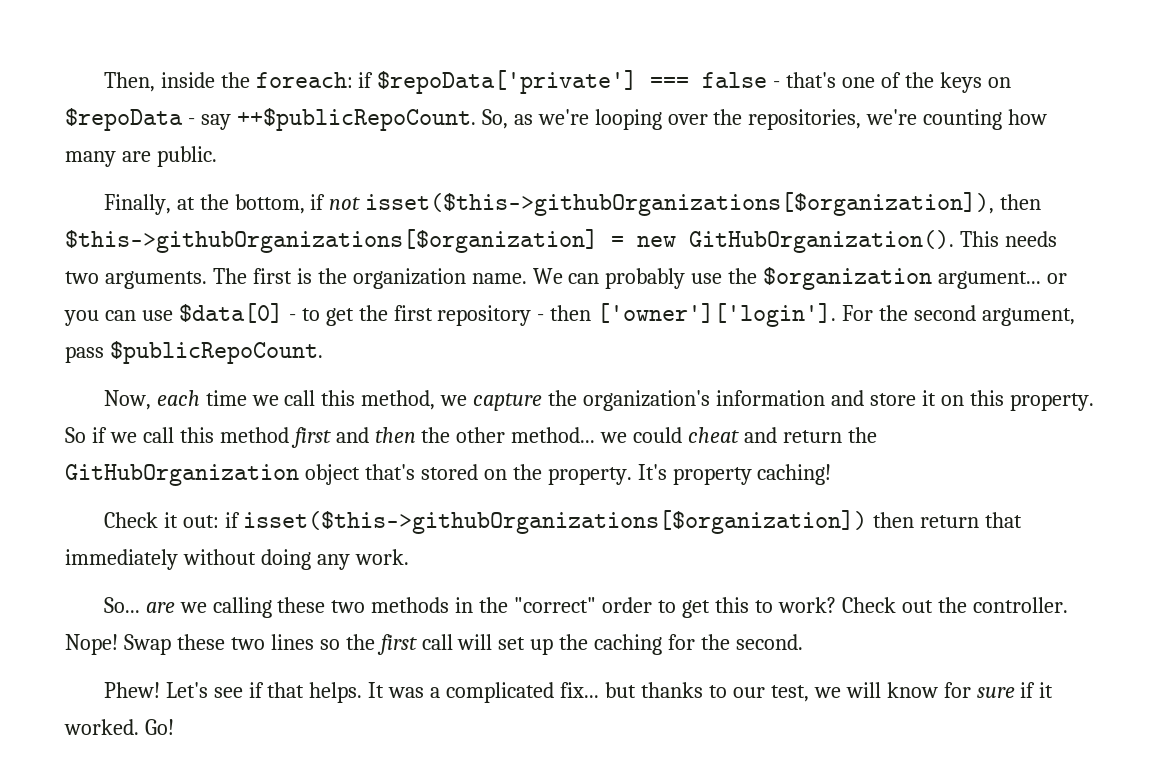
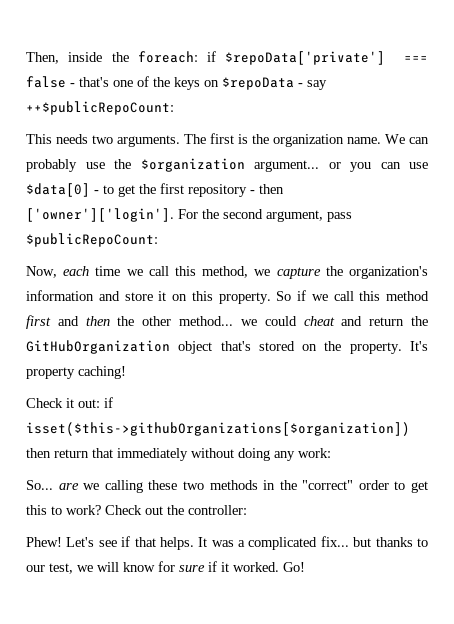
[236,108,1048,131] [65,146,217,167] [103,192,1042,216] [65,229,954,253] ++$publicRepoCount. So, as we're looping over the repositories, we're counting how many are public. // Finally, at the bottom, if not isset($this->githubOrganizations[$organization]), then $this->githubOrganizations[$organization] = new GitHubOrganization(). -> [26,101,174,115] ++$publicRepoCount: //
[109,341,323,364] $publicRepoCount. -> [26,233,158,247] $publicRepoCount:
[354,549,409,565] work. -> [298,448,331,458] work:
[972,597,1068,613] [65,634,804,655] controller. Nope! Swap these two lines so the first call will set up the caching for the second. -> [188,505,247,515] controller:

